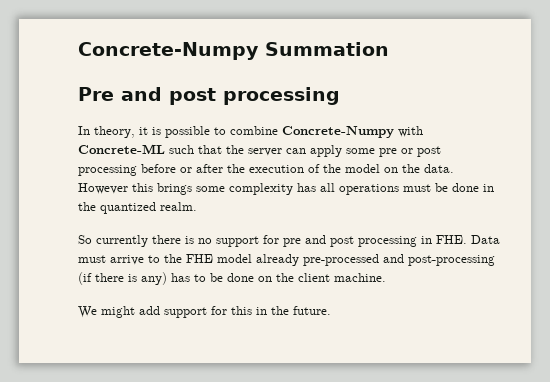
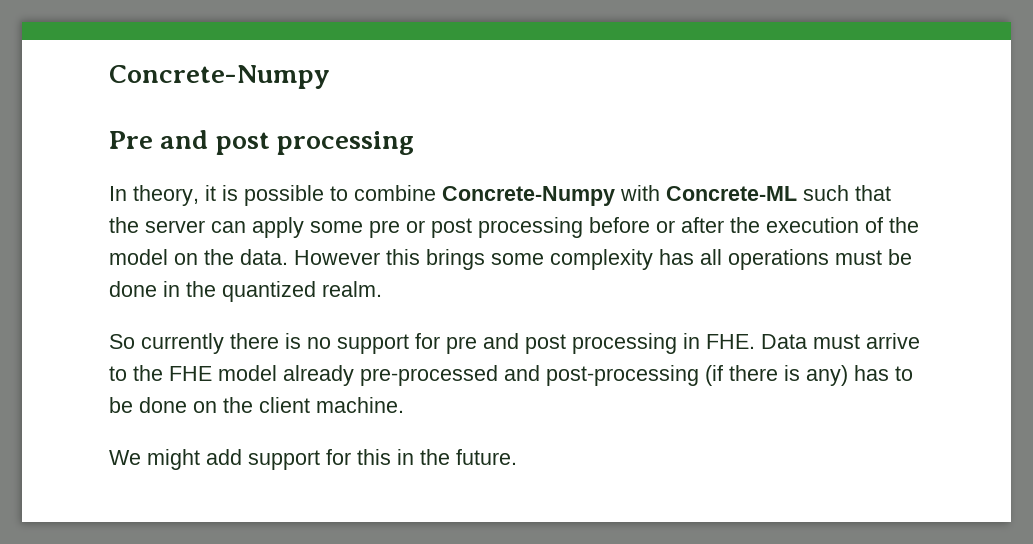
[78,42,389,60] Concrete-Numpy Summation -> [109,65,330,89] Concrete-Numpy

